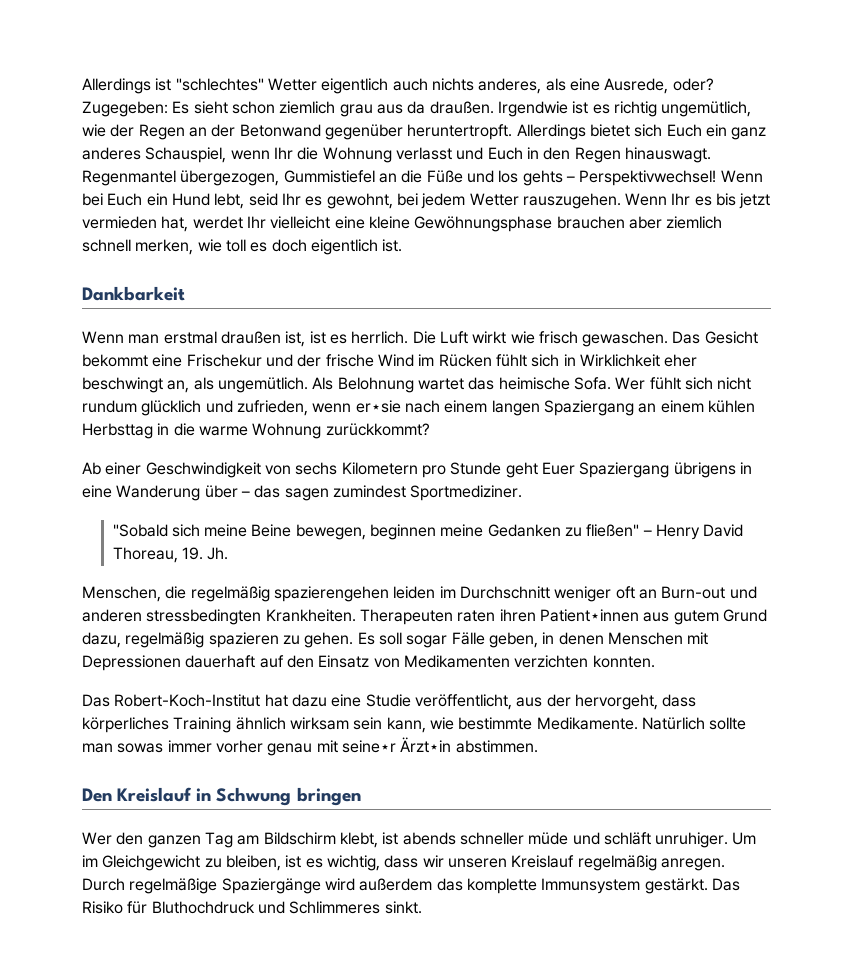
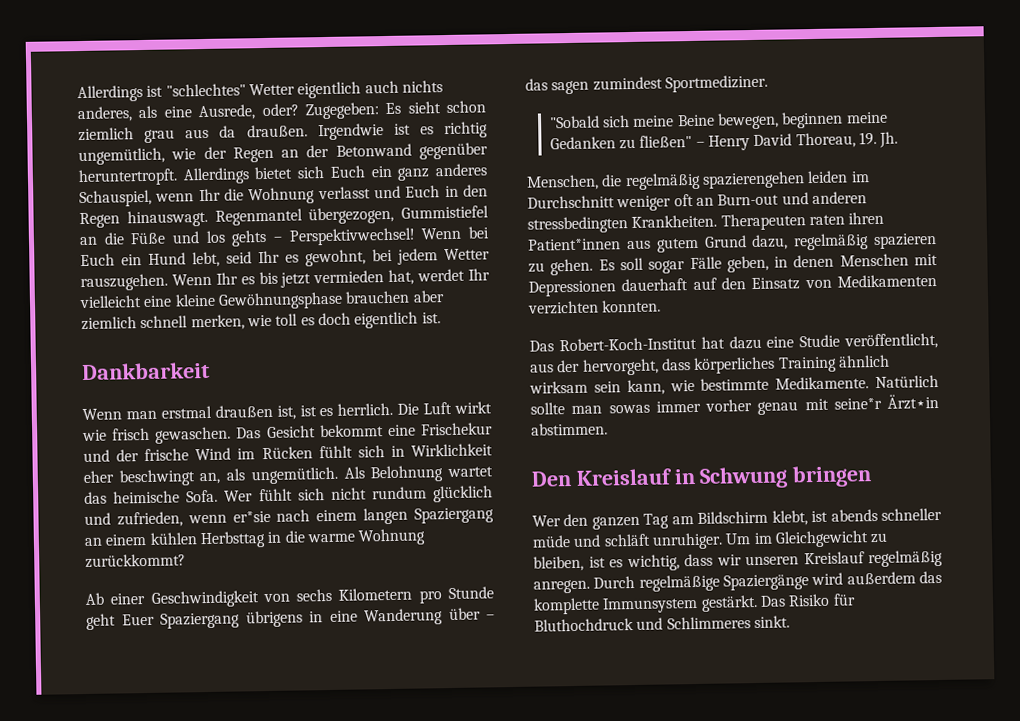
[355,400,401,413] er⋆sie -> [232,510,271,523] er*sie
[539,609,639,622] Patient⋆innen -> [528,238,621,251] Patient*innen
[341,740,396,753] seine⋆r -> [833,397,882,410] seine*r

